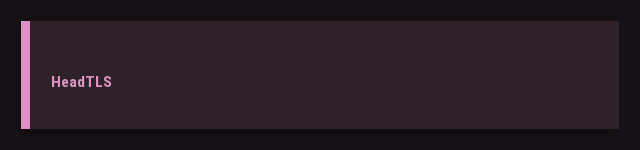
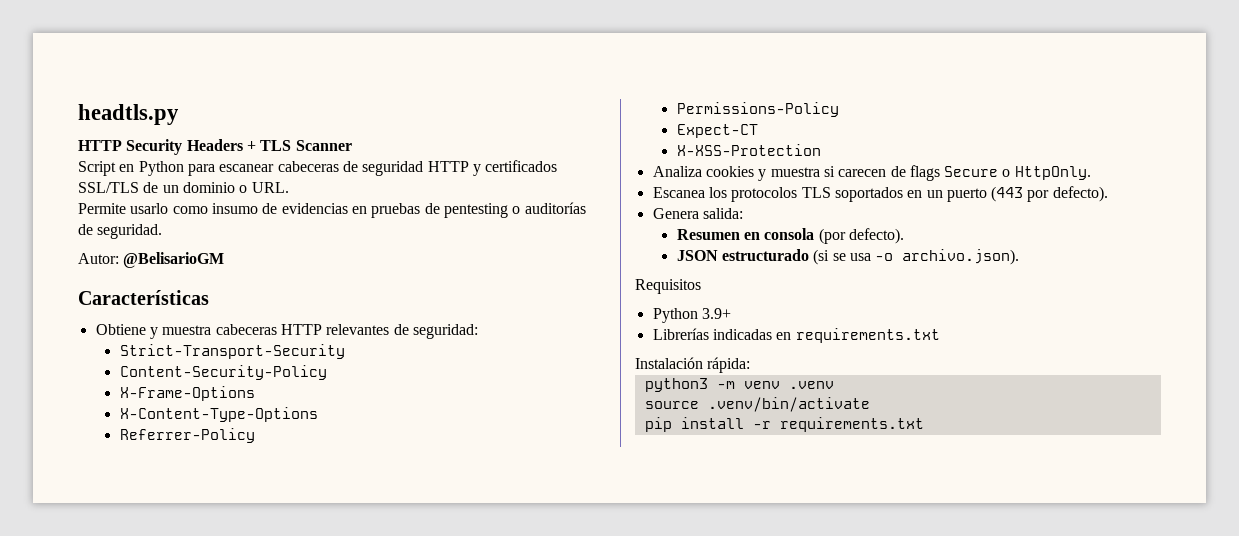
[51,76,112,87] HeadTLS -> [78,104,179,125] [78,139,352,155] [78,160,558,176] [78,182,289,193] [78,202,586,218] [78,224,163,239] [78,252,225,268] [78,290,209,305] [95,324,478,339] [119,344,345,359] [119,365,327,380] [119,386,255,401] [119,407,318,422] [119,428,255,443] [676,102,839,117] [676,124,758,138] [676,144,821,156] [652,165,1091,181] [652,186,1108,202] [652,208,743,219] [676,228,904,244] [676,249,1020,265] [635,279,701,294] [652,308,731,323] [652,328,940,343] [635,357,751,373] [644,378,834,392] [644,397,870,412] [644,417,924,432] headtls.py // HTTP Security Headers + TLS Scanner // Script en Python para escanear cabeceras de seguridad HTTP y certificados SSL/TLS de un dominio o URL. // Permite usarlo como insumo de evidencias en pruebas de pentesting o auditorías de seguridad. // Autor: @BelisarioGM // Características // Obtiene y muestra cabeceras HTTP relevantes de seguridad: // Strict-Transport-Security // Content-Security-Policy // X-Frame-Options // X-Content-Type-Options // Referrer-Policy // Permissions-Policy // Expect-CT // X-XSS-Protection // Analiza cookies y muestra si carecen de flags Secure o HttpOnly. // Escanea los protocolos TLS soportados en un puerto (443 por defecto). // Genera salida: // Resumen en consola (por defecto). // JSON estructurado (si se usa -o archivo.json). // Requisitos // Python 3.9+ // Librerías indicadas en requirements.txt // Instalación rápida: // python3 -m venv .venv // source .venv/bin/activate // pip install -r requirements.txt

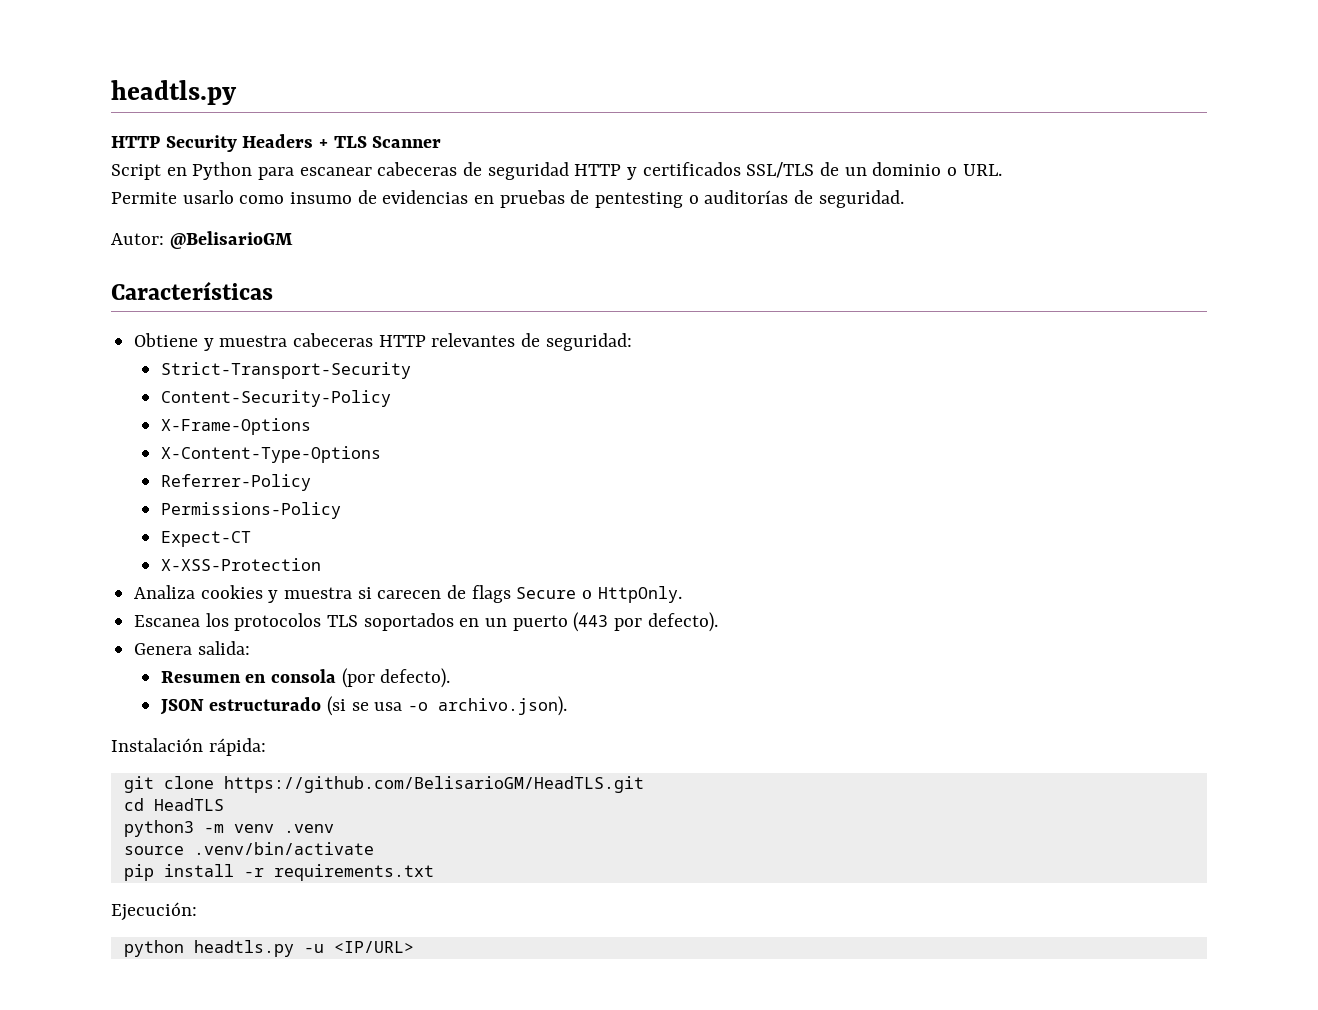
[635,279,701,294] [652,308,731,323] [652,328,940,343] [635,357,751,373] Requisitos // Python 3.9+ // Librerías indicadas en requirements.txt // Instalación rápida: -> [111,738,266,756] [123,776,644,793] [123,798,224,811] Instalación rápida: // git clone https://github.com/BelisarioGM/HeadTLS.git // cd HeadTLS
(924, 424) none -> [111,902,197,921] [123,940,414,957] // Ejecución: // python headtls.py -u <IP/URL>

